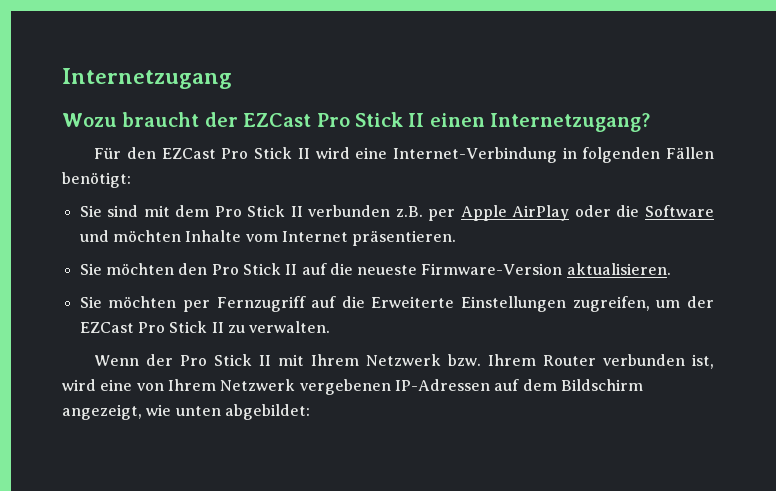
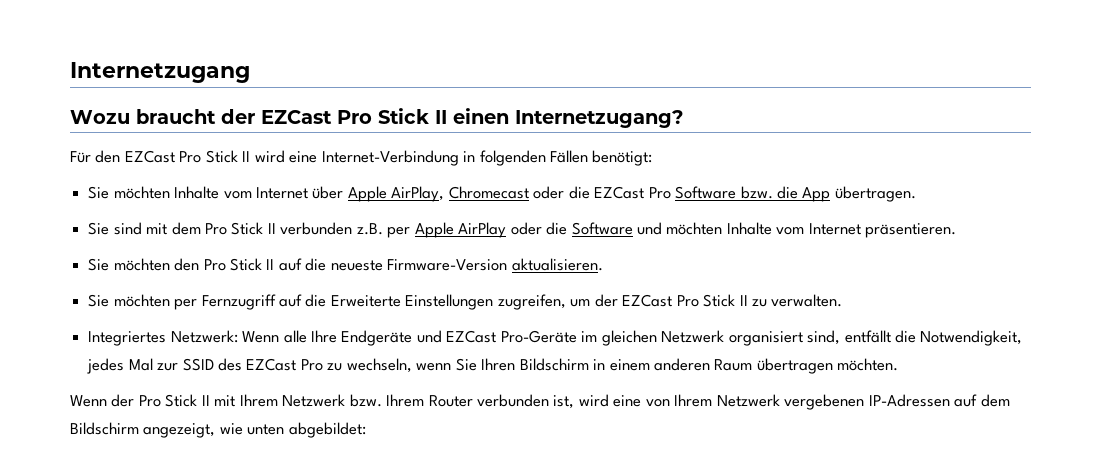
(131, 180) none -> [88,186,916,202] // Sie möchten Inhalte vom Internet über Apple AirPlay, Chromecast oder die EZCast Pro Software bzw. die App übertragen.
(331, 327) none -> [88,330,1023,346] [87,358,899,374] // Integriertes Netzwerk: Wenn alle Ihre Endgeräte und EZCast Pro-Geräte im gleichen Netzwerk organisiert sind, entfällt die Notwendigkeit, jedes Mal zur SSID des EZCast Pro zu wechseln, wenn Sie Ihren Bildschirm in einem anderen Raum übertragen möchten.

